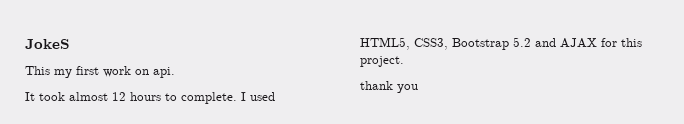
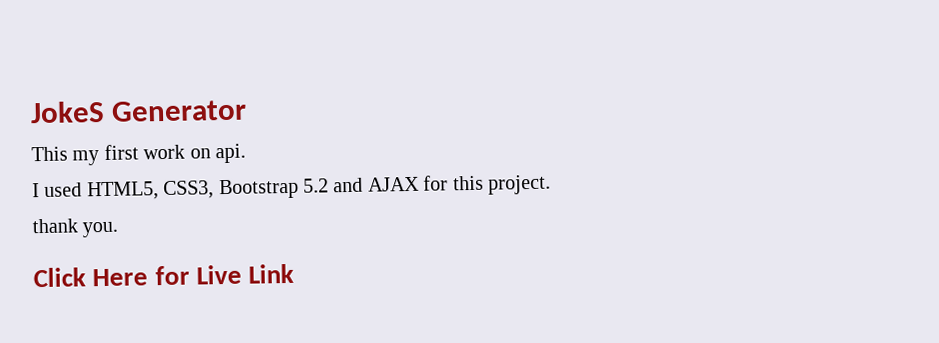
(70, 44) none -> [111,99,248,122] Generator
[25,92,237,104] It took almost 12 hours to complete. -> (247, 153) none
[397,84,418,93] you -> [82,221,120,238] [33,263,295,288] you. // Click Here for Live Link

